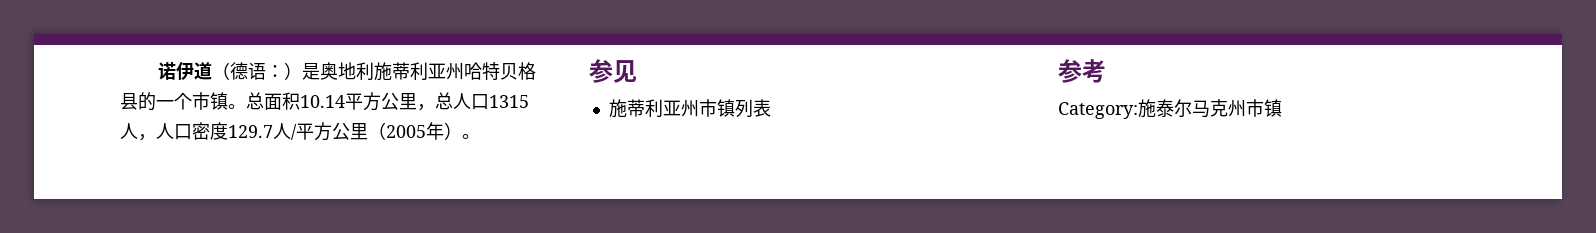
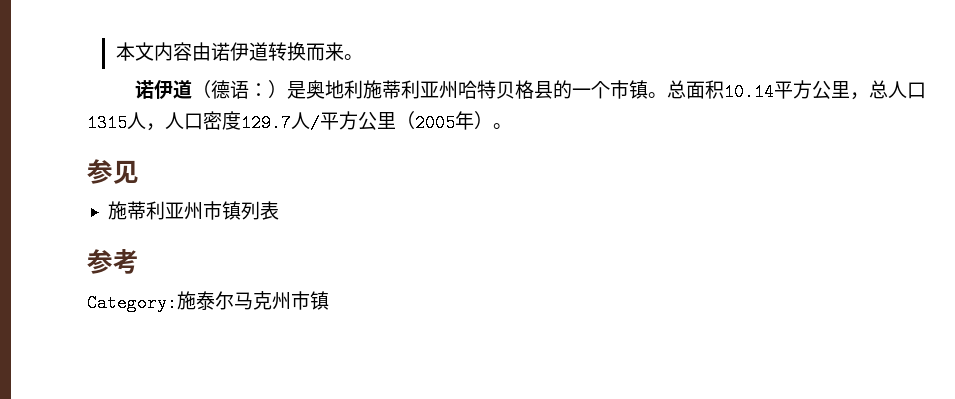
(157, 71) none -> [115,42,363,61] 本文内容由诺伊道转换而来。 //

